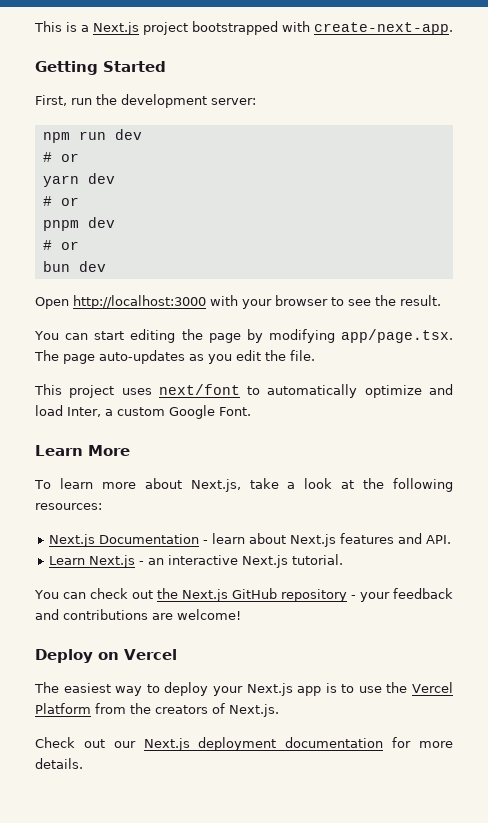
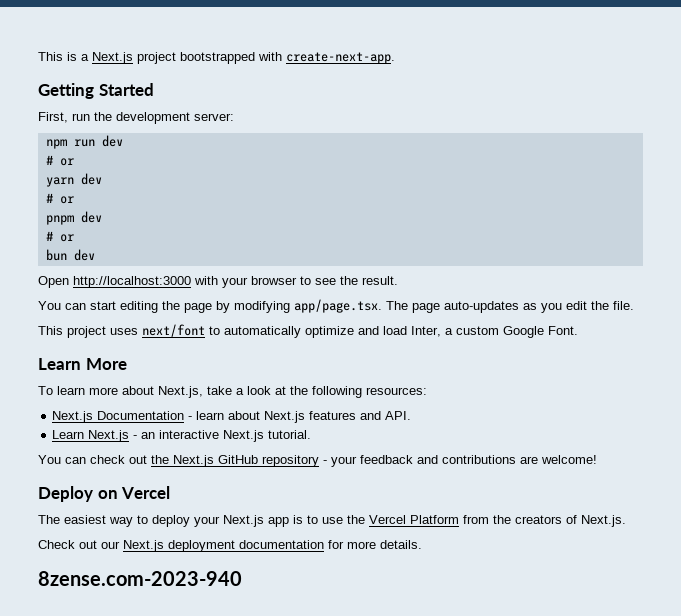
(83, 763) none -> [38,571,242,586] // 8zense.com-2023-940

